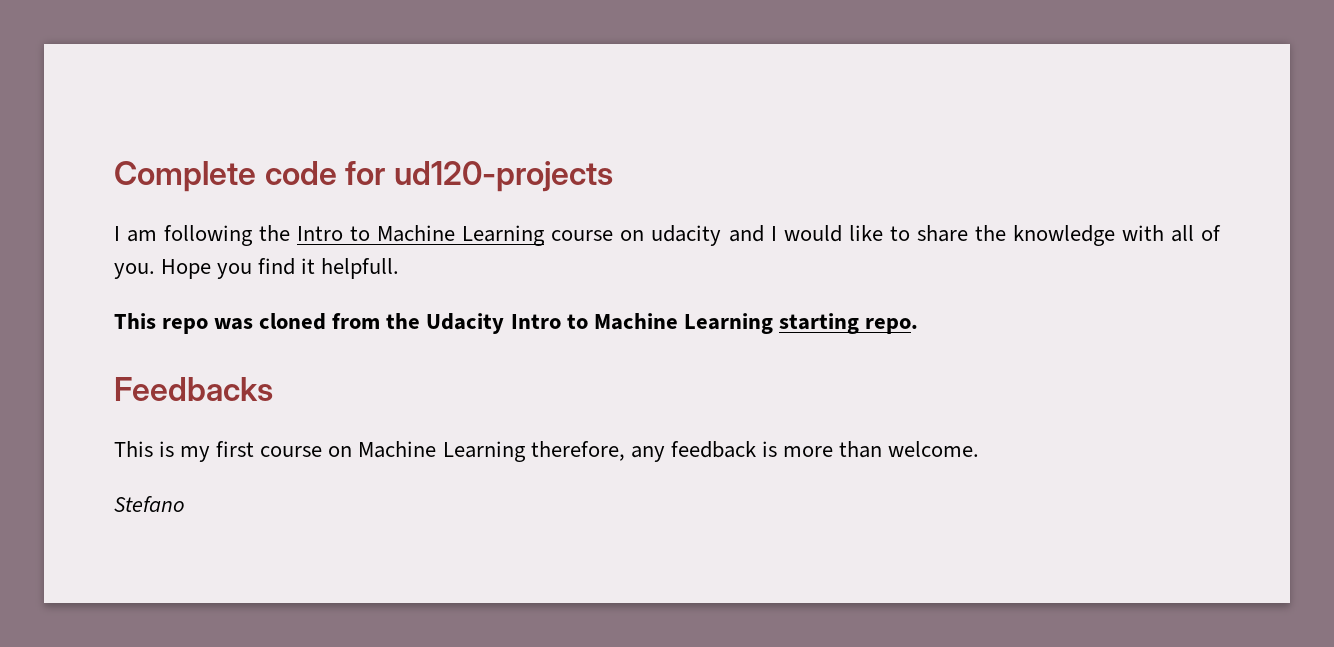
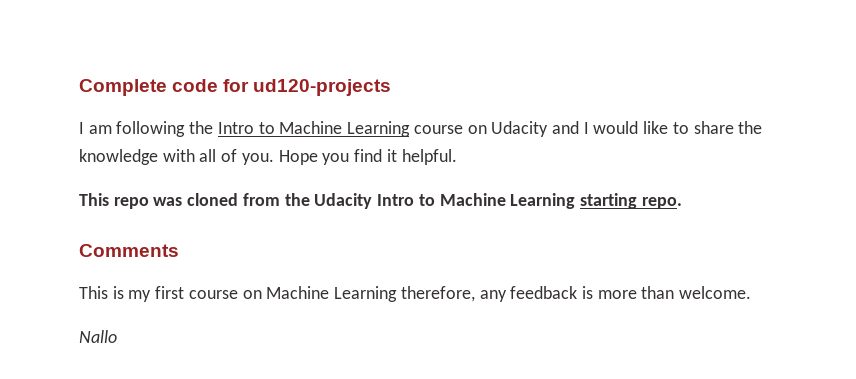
[651,225,722,246] udacity -> [491,121,549,137] Udacity
[321,258,400,279] helpfull. -> [401,149,457,165] helpful.
[114,377,273,401] Feedbacks -> [79,244,179,257] Comments
[114,496,185,512] Stefano -> [79,330,117,343] Nallo

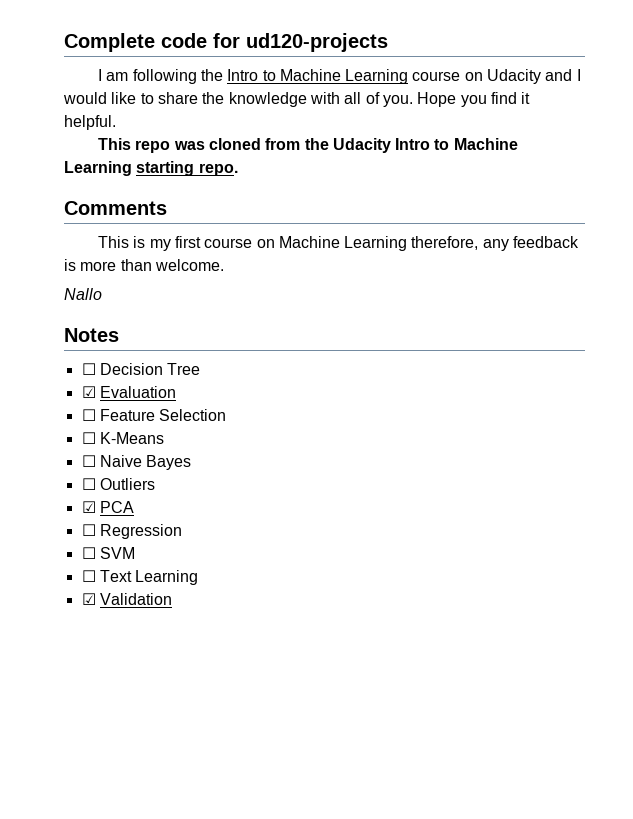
(117, 336) none -> [64,328,119,342] [81,363,201,375] [81,386,176,398] [81,409,227,421] [81,432,164,444] [81,455,192,470] [81,478,155,490] [81,501,134,513] [81,524,182,539] [81,547,135,559] [81,570,199,585] [81,593,172,605] // Notes // ☐ Decision Tree // ☑ Evaluation // ☐ Feature Selection // ☐ K-Means // ☐ Naive Bayes // ☐ Outliers // ☑ PCA // ☐ Regression // ☐ SVM // ☐ Text Learning // ☑ Validation

